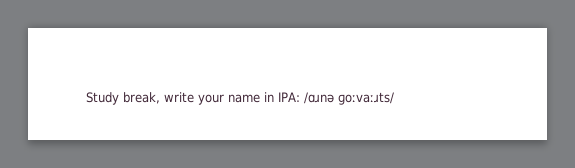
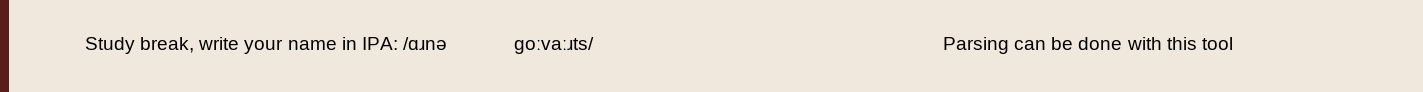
(394, 98) none -> [943,37,1233,54] // Parsing can be done with this tool

